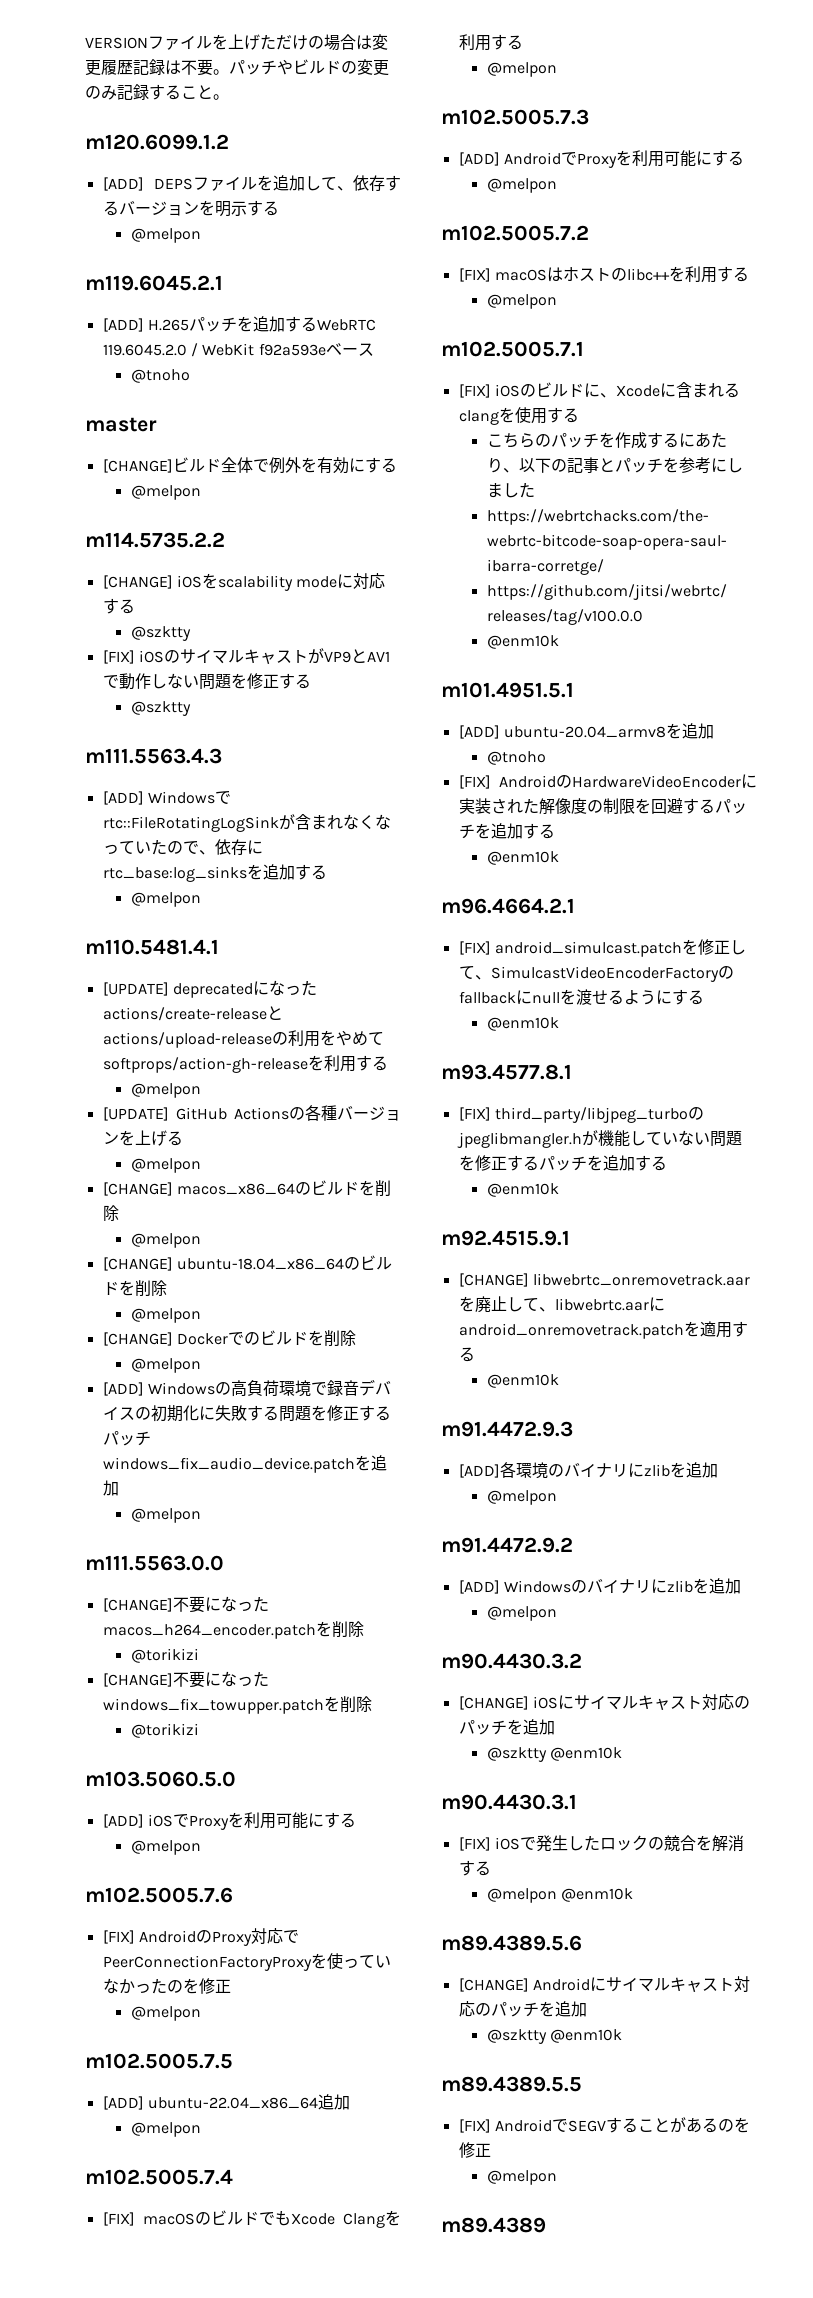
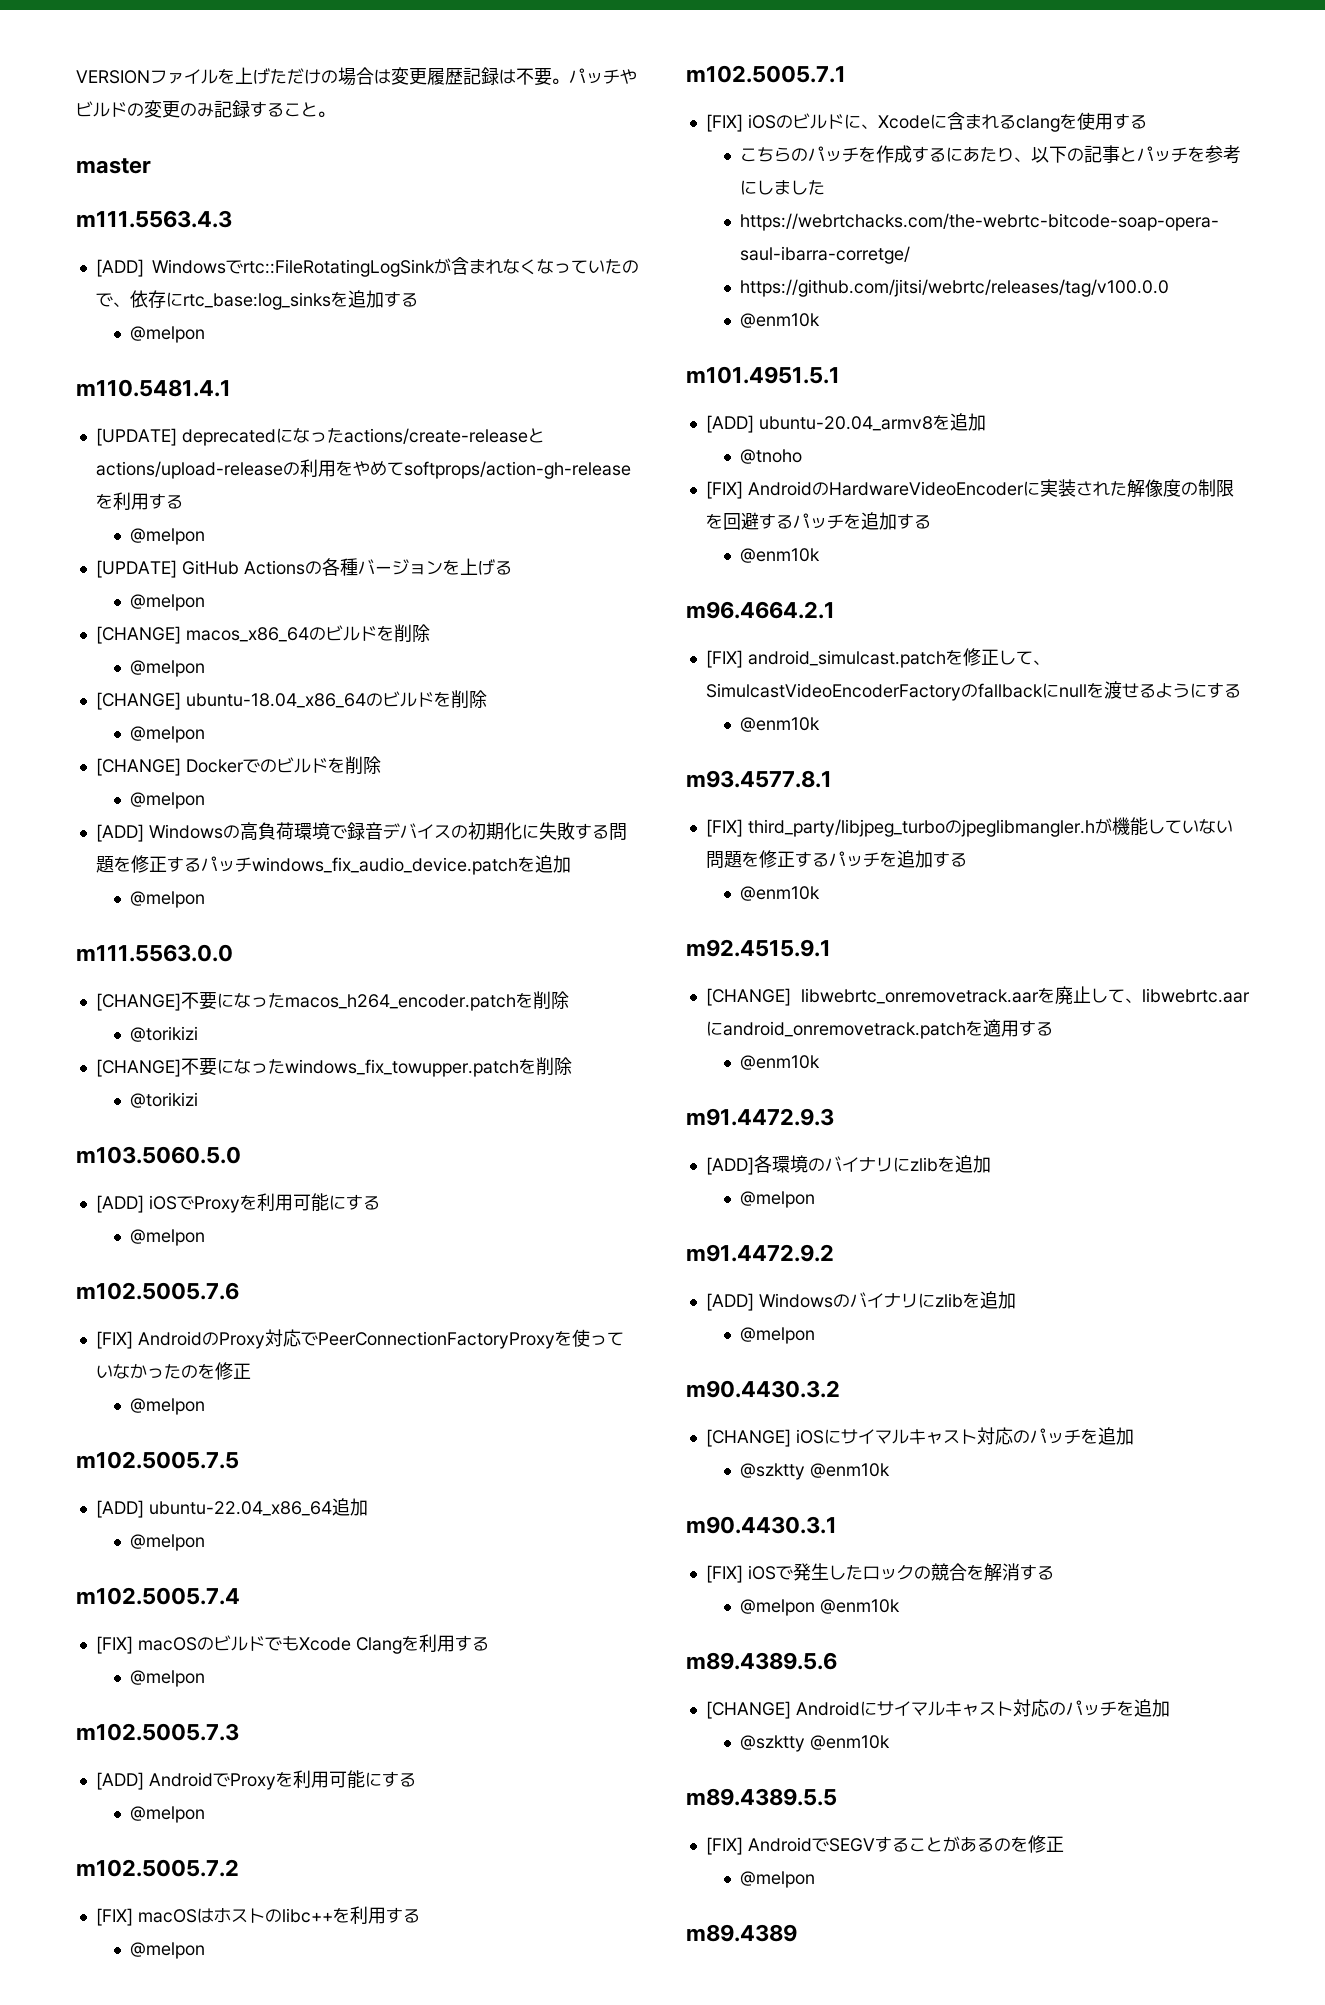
[85,134,229,150] [102,175,401,191] [102,200,279,217] [130,228,201,243] [85,275,223,291] [102,316,376,332] [102,343,374,357] [130,369,190,383] [85,417,157,432] [102,457,397,474] [130,485,201,500] [85,532,225,548] [102,573,386,591] [102,598,135,614] [130,626,191,641] [102,648,390,664] [102,673,311,690] [130,701,191,716] m120.6099.1.2 // [ADD] DEPSファイルを追加して、依存するバージョンを明示する // @melpon // m119.6045.2.1 // [ADD] H.265パッチを追加するWebRTC 119.6045.2.0 / WebKit f92a593eベース // @tnoho // master // [CHANGE]ビルド全体で例外を有効にする // @melpon // m114.5735.2.2 // [CHANGE] iOSをscalability modeに対応する // @szktty // [FIX] iOSのサイマルキャストがVP9とAV1で動作しない問題を修正する // @szktty -> [76,158,151,174] master

